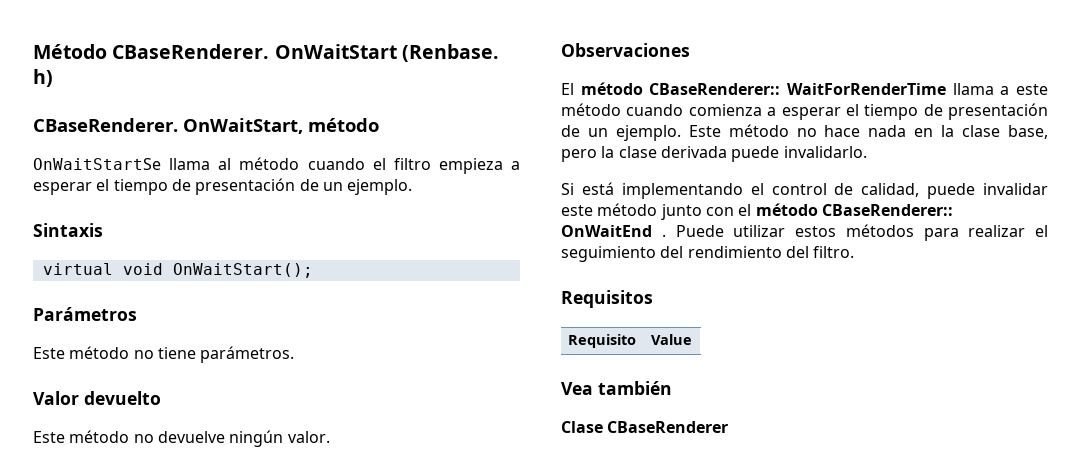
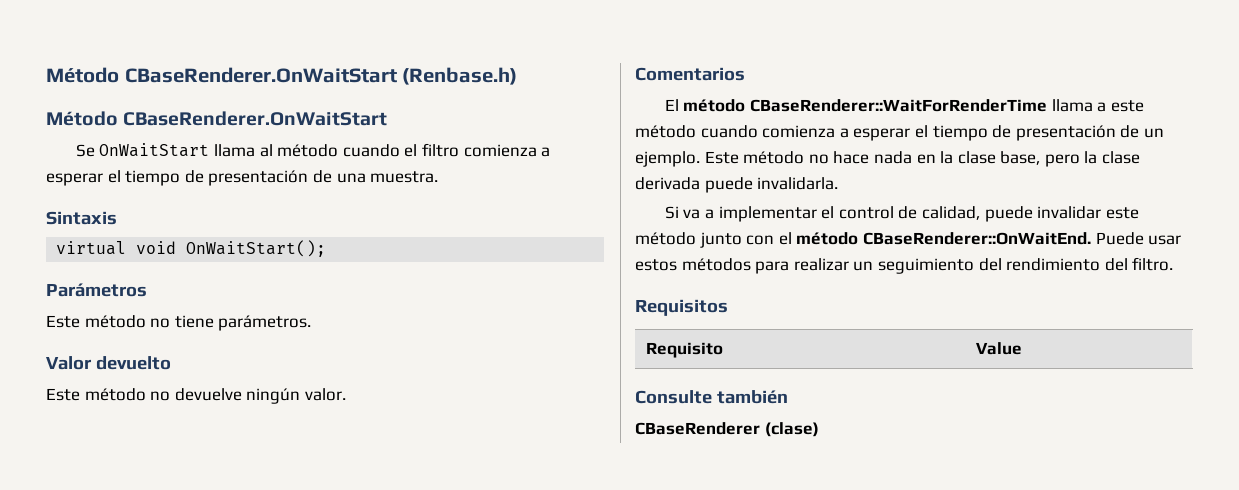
[33,44,499,62] [33,69,53,87] [33,118,379,134] [33,158,161,170] Método CBaseRenderer. OnWaitStart (Renbase. h) // CBaseRenderer. OnWaitStart, método // OnWaitStartSe -> [46,67,518,85] [46,111,388,126] [75,143,210,157] Método CBaseRenderer.OnWaitStart (Renbase.h) // Método CBaseRenderer.OnWaitStart // Se OnWaitStart
[438,158,520,174] [33,178,413,195] empieza a esperar el tiempo de presentación de un ejemplo. -> [463,144,551,157] [46,170,439,186] comienza a esperar el tiempo de presentación de una muestra.
[561,43,690,57] Observaciones -> [635,67,745,81] Comentarios
[649,83,946,95] CBaseRenderer:: WaitForRenderTime -> [750,99,1048,112] CBaseRenderer::WaitForRenderTime
[783,146,867,158] invalidarlo. -> [757,177,839,190] invalidarla.
[581,182,743,199] está implementando -> [683,206,817,222] va a implementar
[821,204,953,216] [561,225,786,237] CBaseRenderer:: OnWaitEnd . Puede utilizar -> [862,232,1182,245] CBaseRenderer::OnWaitEnd. Puede usar
[1035,225,1048,237] el -> [853,261,874,271] un
[561,382,593,395] Vea -> [635,390,712,404] Consulte
[561,421,729,433] Clase CBaseRenderer -> [635,422,819,437] CBaseRenderer (clase)

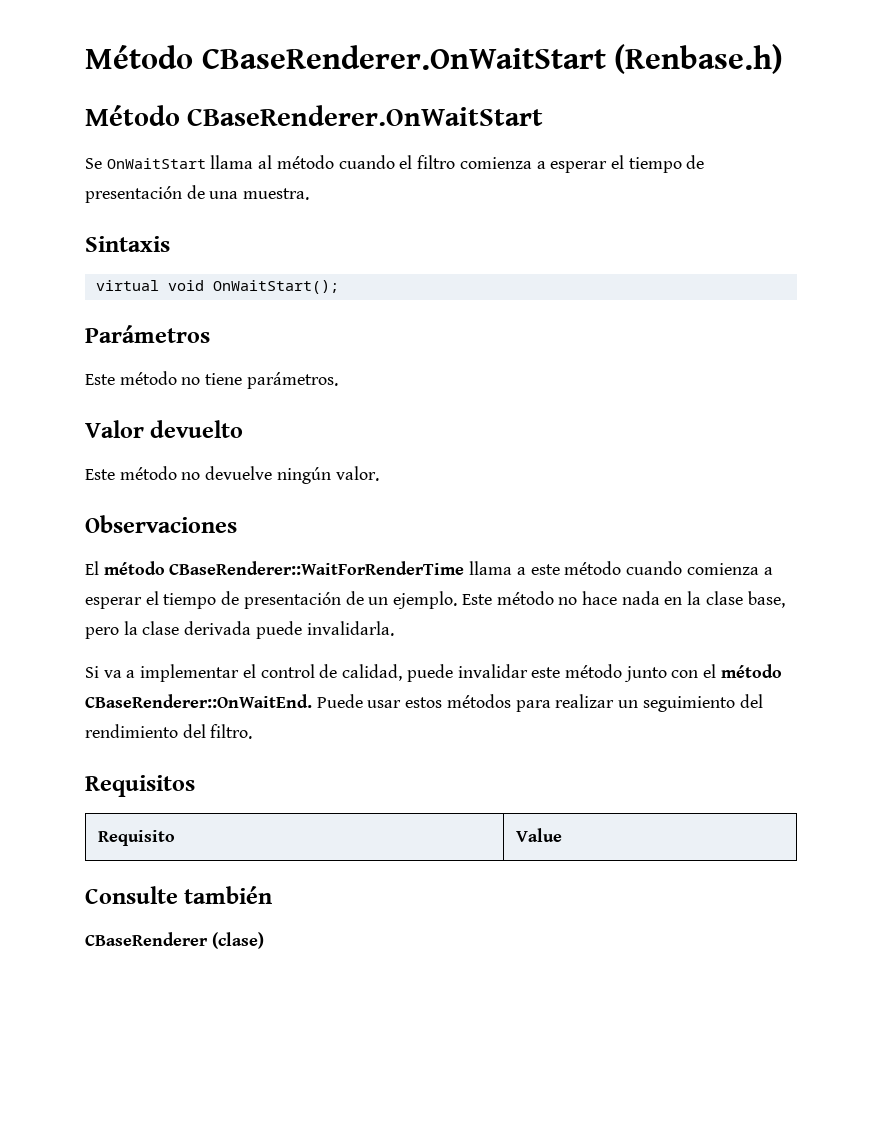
[635,67,745,81] Comentarios -> [85,515,237,533] Observaciones

